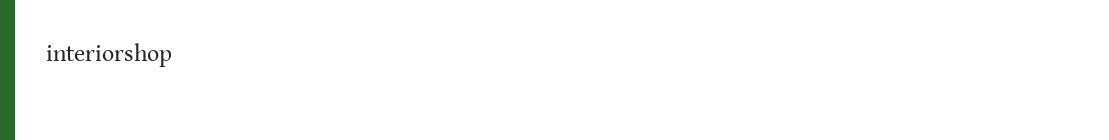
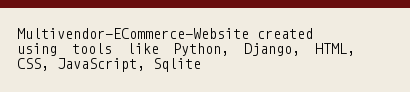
[46,43,172,67] interiorshop -> [17,28,313,39] [17,43,356,56] [17,58,201,72] Multivendor-ECommerce-Website created using tools like Python, Django, HTML, CSS, JavaScript, Sqlite

